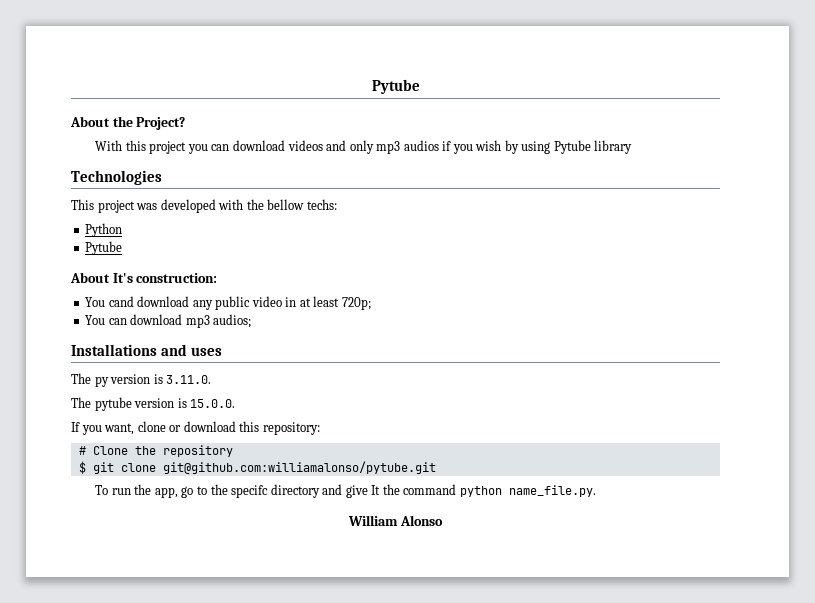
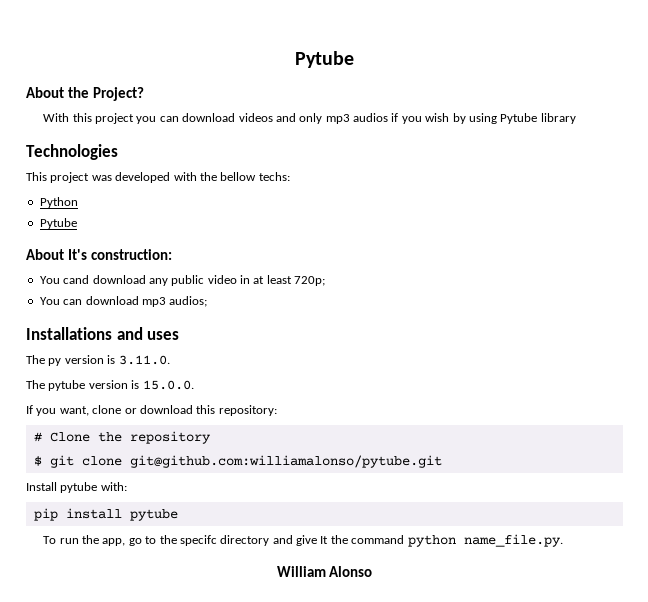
(436, 467) none -> [26,482,127,493] [33,508,178,521] // Install pytube with: // pip install pytube

